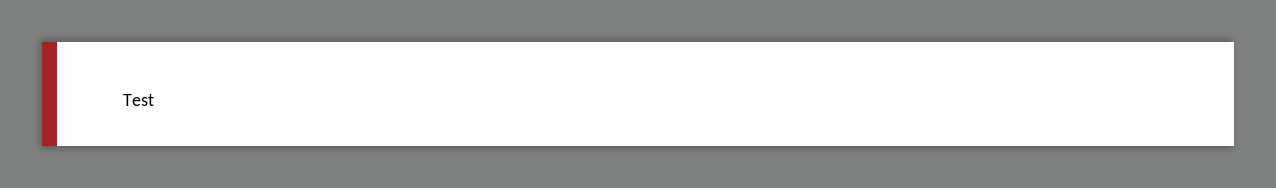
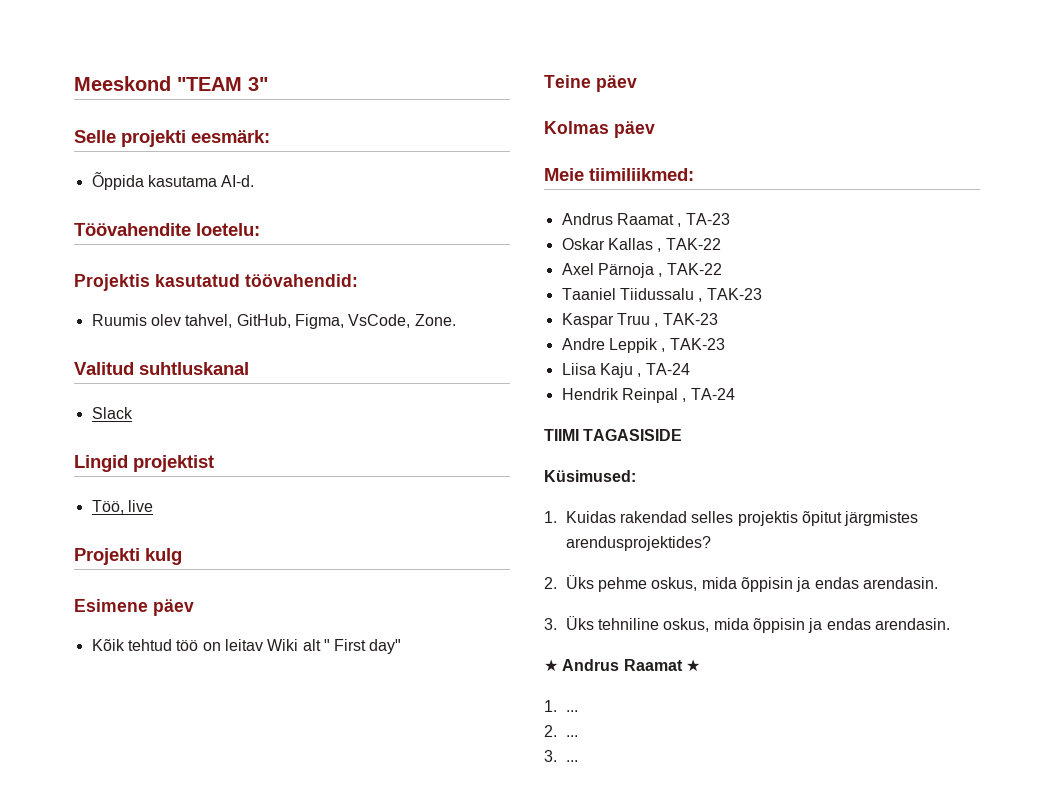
[123,94,154,106] Test -> [74,76,268,91] [74,130,270,147] [91,172,255,190] [74,223,260,236] [74,274,358,291] [91,314,456,329] [74,362,249,375] [91,407,133,419] [74,455,214,472] [91,500,153,514] [74,548,182,565] [74,599,194,616] [91,639,402,654] [544,75,637,92] [544,121,655,138] [544,168,694,181] [561,213,730,227] [561,238,721,252] [561,263,722,278] [561,288,762,302] [561,313,718,328] [561,338,725,353] [561,363,690,378] [561,388,735,403] [544,429,683,441] [544,470,636,482] [544,511,919,526] [565,536,711,551] [544,575,938,592] [544,616,950,633] [544,659,700,672] [544,700,578,712] [544,725,578,737] [544,750,578,762] Meeskond "TEAM 3" // Selle projekti eesmärk: // Õppida kasutama AI-d. // Töövahendite loetelu: // Projektis kasutatud töövahendid: // Ruumis olev tahvel, GitHub, Figma, VsCode, Zone. // Valitud suhtluskanal // Slack // Lingid projektist // Töö, live // Projekti kulg // Esimene päev // Kõik tehtud töö on leitav Wiki alt " First day" // Teine päev // Kolmas päev // Meie tiimiliikmed: // Andrus Raamat , TA-23 // Oskar Kallas , TAK-22 // Axel Pärnoja , TAK-22 // Taaniel Tiidussalu , TAK-23 // Kaspar Truu , TAK-23 // Andre Leppik , TAK-23 // Liisa Kaju , TA-24 // Hendrik Reinpal , TA-24 // TIIMI TAGASISIDE // Küsimused: // 1. Kuidas rakendad selles projektis õpitut järgmistes arendusprojektides? // 2. Üks pehme oskus, mida õppisin ja endas arendasin. // 3. Üks tehniline oskus, mida õppisin ja endas arendasin. // ★ Andrus Raamat ★ // 1. ... // 2. ... // 3. ...

